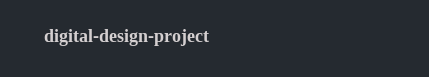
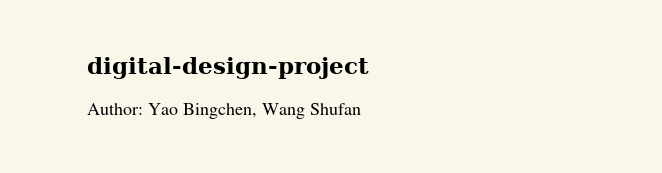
(209, 37) none -> [87,103,361,119] // Author: Yao Bingchen, Wang Shufan

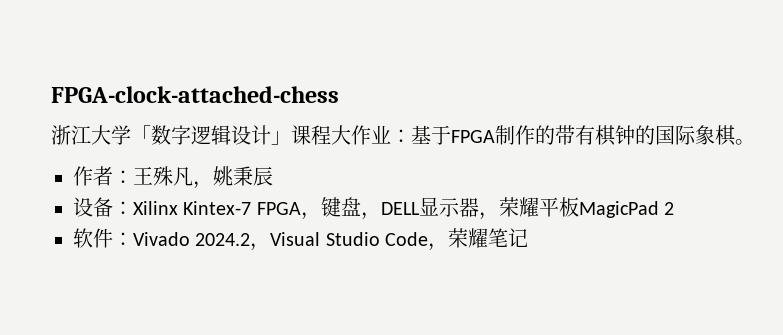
[87,57,369,79] [87,103,361,119] digital-design-project // Author: Yao Bingchen, Wang Shufan -> [51,86,339,103] [51,125,755,146] [73,166,273,189] [73,197,675,220] [73,228,529,251] FPGA-clock-attached-chess // 浙江大学「数字逻辑设计」课程大作业：基于FPGA制作的带有棋钟的国际象棋。 // 作者：王殊凡，姚秉辰 // 设备：Xilinx Kintex-7 FPGA，键盘，DELL显示器，荣耀平板MagicPad 2 // 软件：Vivado 2024.2，Visual Studio Code，荣耀笔记

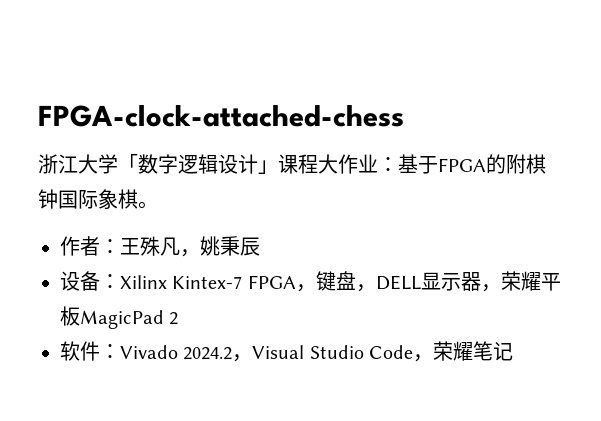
[495,125,655,146] 制作的带有棋钟的 -> [486,154,546,174] [38,189,58,209] 的附棋钟

